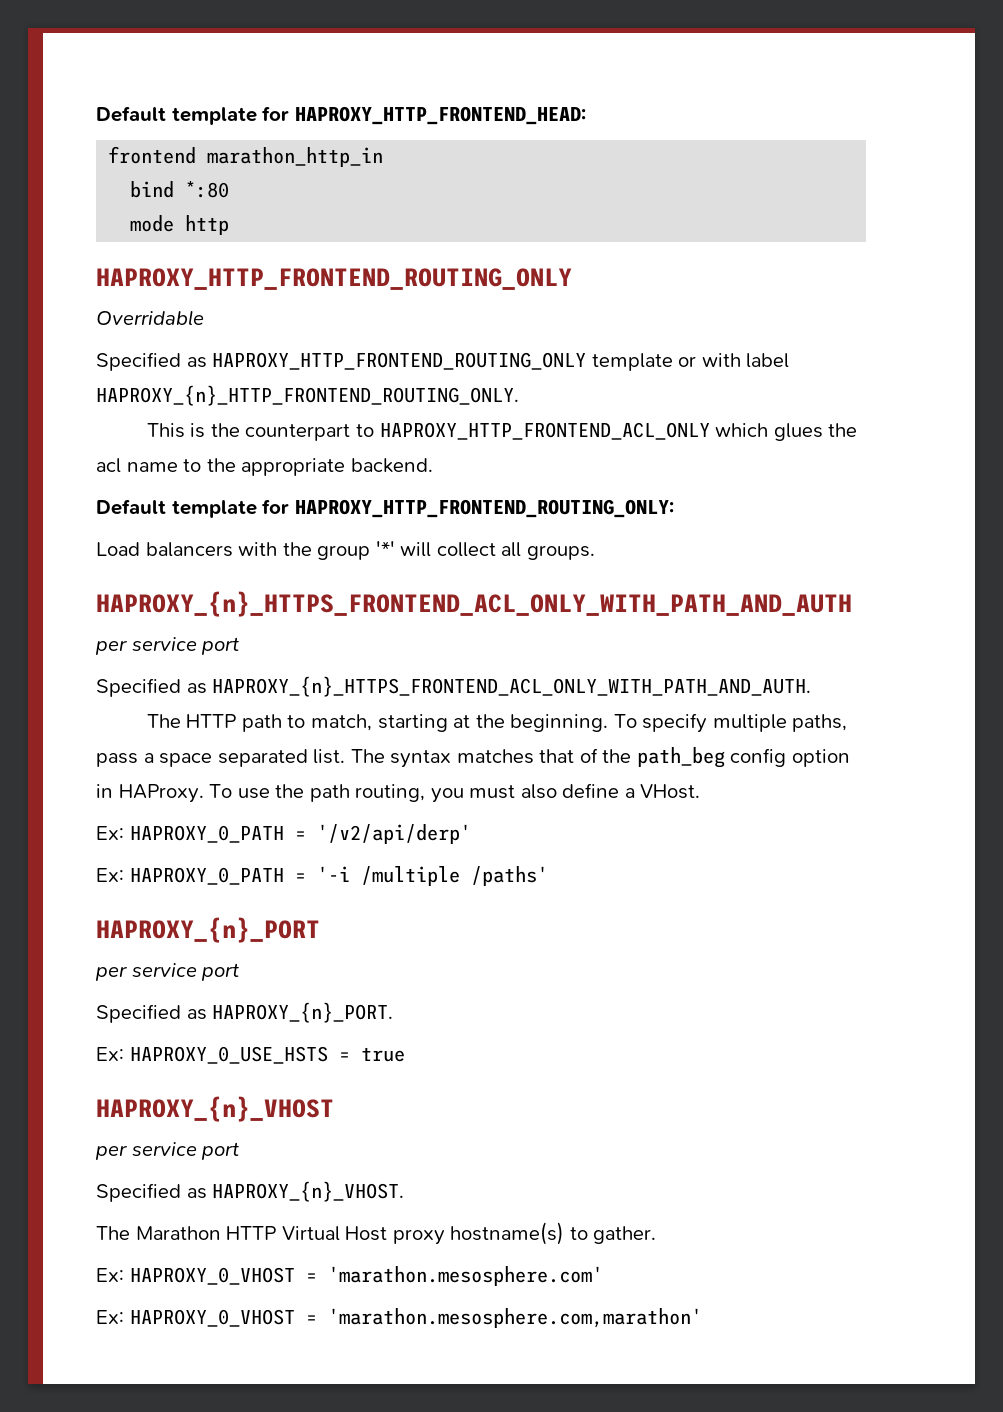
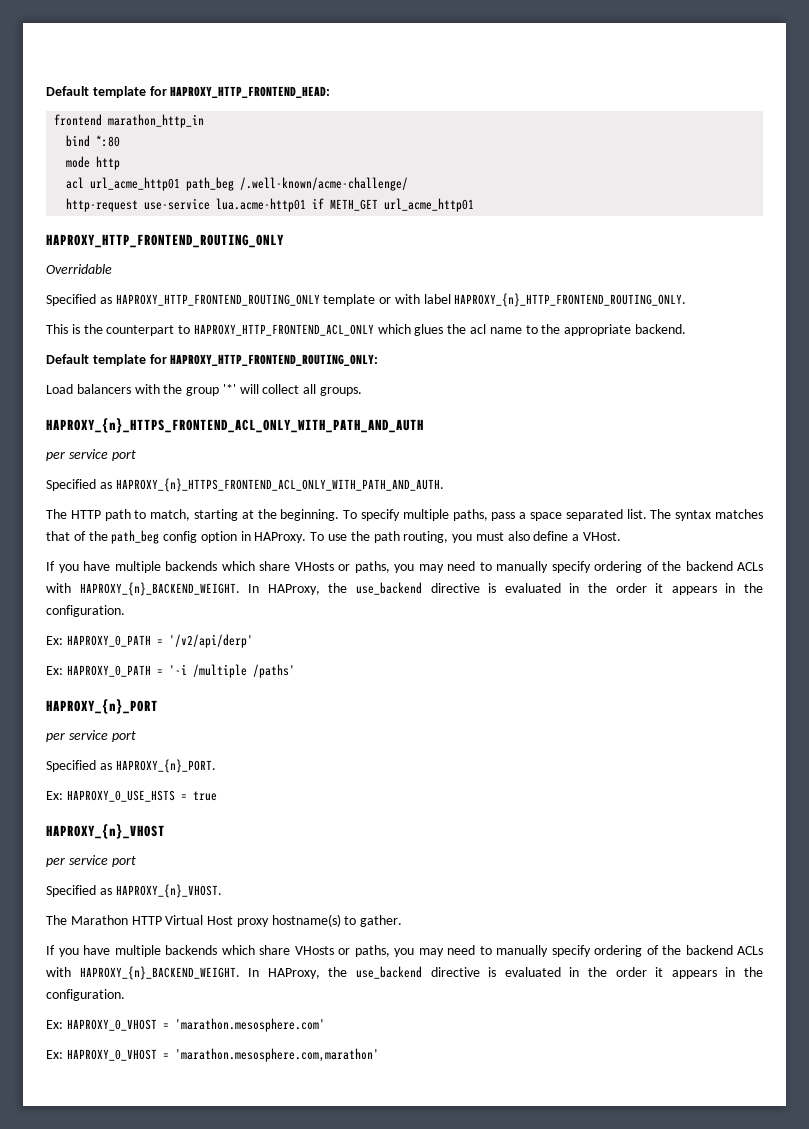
(230, 225) none -> [66,177,409,191] [66,198,475,212] // acl url_acme_http01 path_beg /.well-known/acme-challenge/ // http-request use-service lua.acme-http01 if METH_GET url_acme_http01
(701, 791) none -> [46,561,763,573] [46,582,764,596] [46,605,125,617] // If you have multiple backends which share VHosts or paths, you may need to manually specify ordering of the backend ACLs with HAPROXY_{n}_BACKEND_WEIGHT. In HAProxy, the use_backend directive is evaluated in the order it appears in the configuration.
(657, 1235) none -> [46,945,763,957] [46,966,764,980] [46,989,125,1001] // If you have multiple backends which share VHosts or paths, you may need to manually specify ordering of the backend ACLs with HAPROXY_{n}_BACKEND_WEIGHT. In HAProxy, the use_backend directive is evaluated in the order it appears in the configuration.

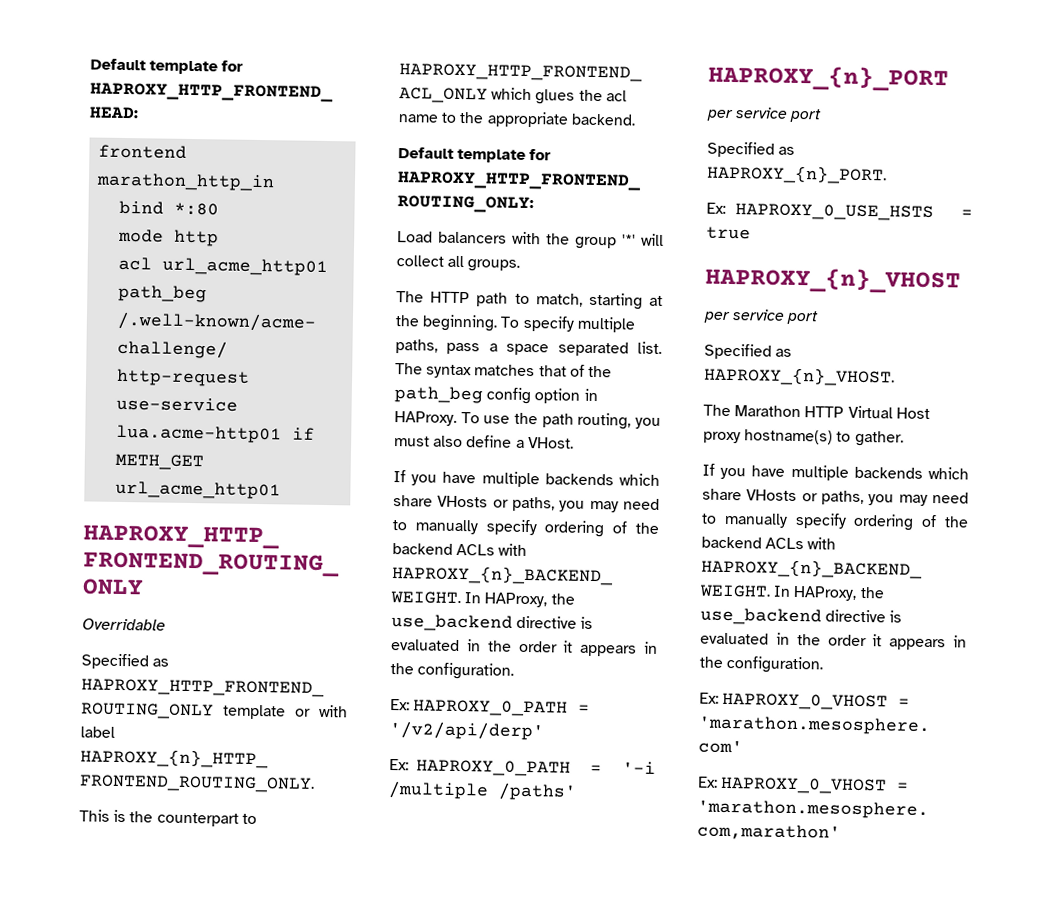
[46,418,424,433] [46,449,136,461] [46,478,444,492] // HAPROXY_{n}_HTTPS_FRONTEND_ACL_ONLY_WITH_PATH_AND_AUTH // per service port // Specified as HAPROXY_{n}_HTTPS_FRONTEND_ACL_ONLY_WITH_PATH_AND_AUTH. -> (521, 265) none

